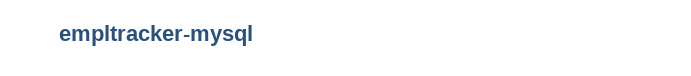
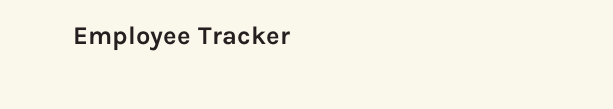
[59,25,253,46] empltracker-mysql -> [73,26,290,51] Employee Tracker

